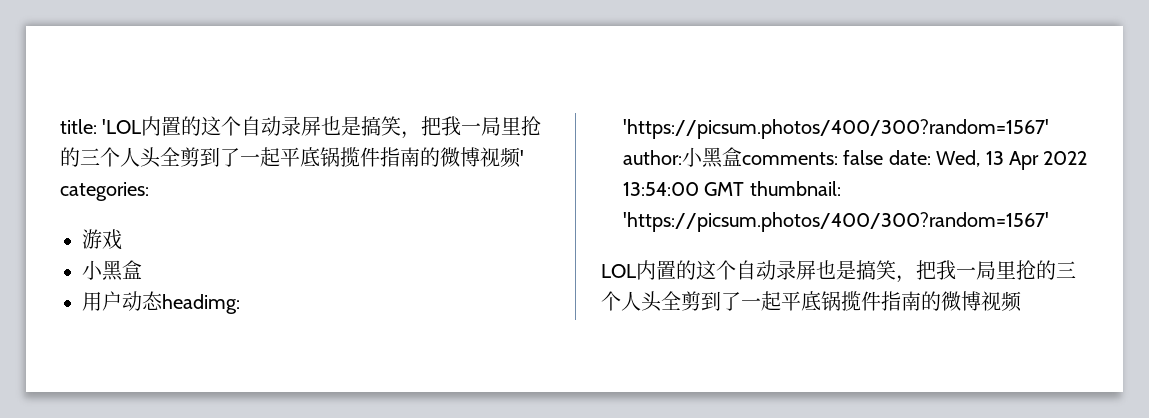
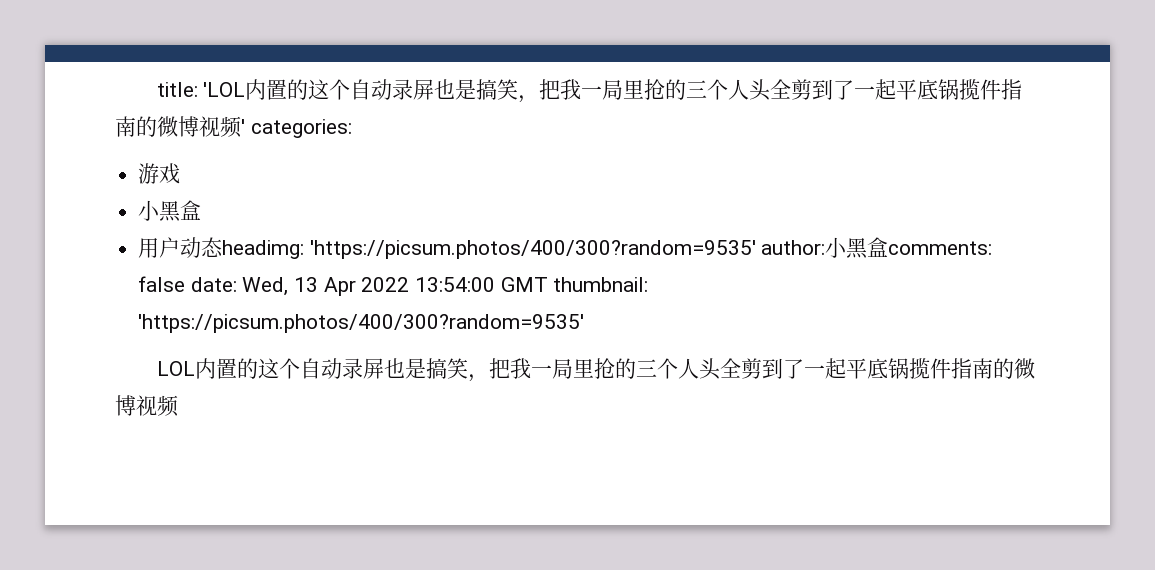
[623,119,1049,139] 'https://picsum.photos/400/300?random=1567' -> [309,240,756,259] 'https://picsum.photos/400/300?random=9535'
[623,212,1049,232] 'https://picsum.photos/400/300?random=1567' -> [138,314,585,333] 'https://picsum.photos/400/300?random=9535'

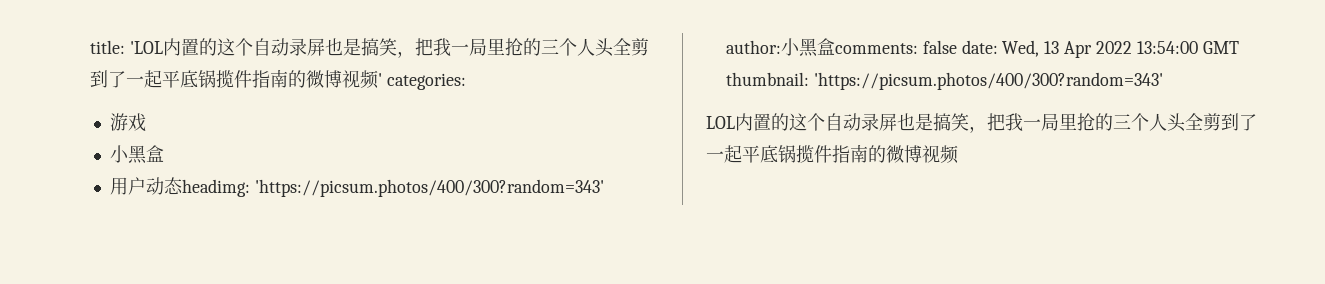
[309,240,756,259] 'https://picsum.photos/400/300?random=9535' -> [254,179,604,197] 'https://picsum.photos/400/300?random=343'
[138,314,585,333] 'https://picsum.photos/400/300?random=9535' -> [813,72,1163,90] 'https://picsum.photos/400/300?random=343'

